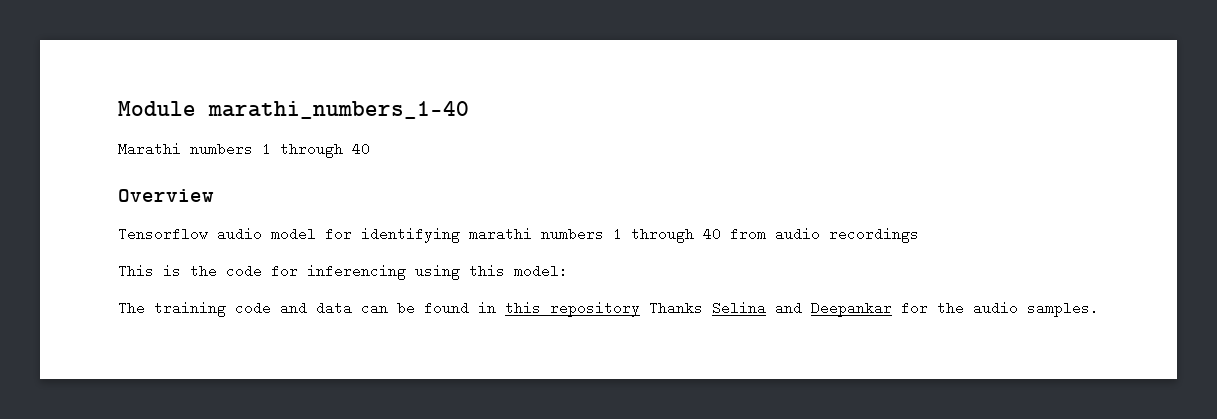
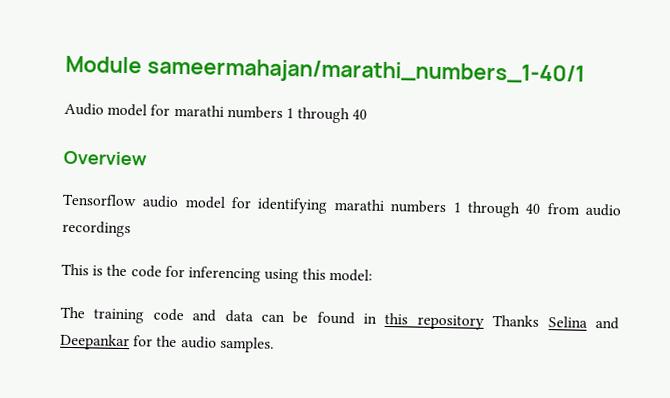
[208,101,469,119] [118,142,181,156] marathi_numbers_1-40 // Marathi -> [146,57,585,87] [64,102,224,117] sameermahajan/marathi_numbers_1-40/1 // Audio model for marathi

